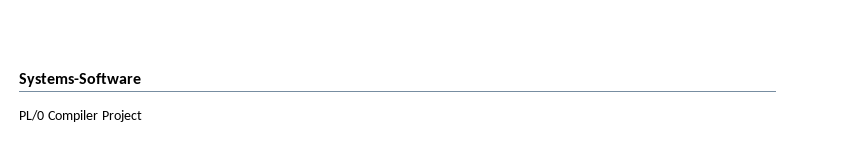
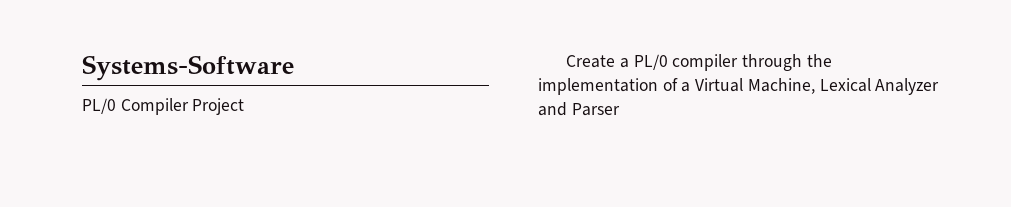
(142, 116) none -> [566,54,832,71] [538,78,940,95] [538,102,620,116] // Create a PL/0 compiler through the implementation of a Virtual Machine, Lexical Analyzer and Parser

